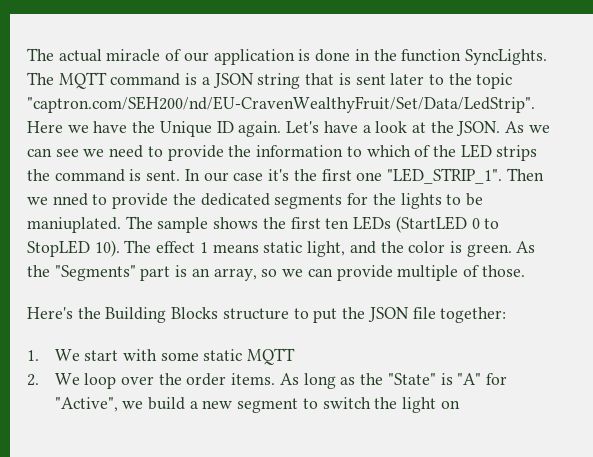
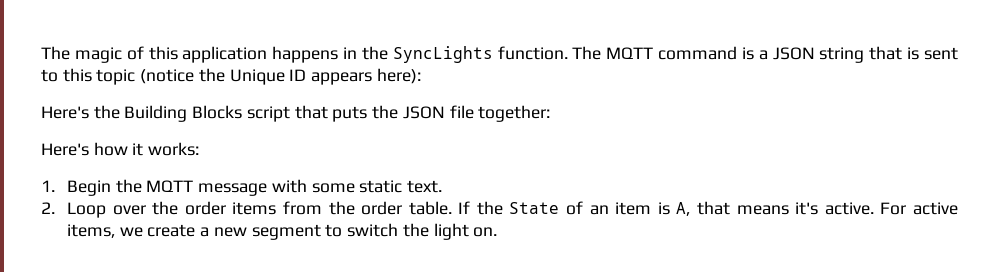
[27,48,547,65] The actual miracle of our application is done in the function SyncLights. -> [41,46,568,63] The magic of this application happens in the SyncLights function.
[390,73,513,89] [27,96,535,113] [27,121,550,137] [27,144,538,161] [27,168,544,184] [27,193,483,209] [27,216,500,233] [27,240,536,257] [27,265,525,281] later to the topic "captron.com/SEH200/nd/EU-CravenWealthyFruit/Set/Data/LedStrip". Here we have the Unique ID again. Let's have a look at the JSON. As we can see we need to provide the information to which of the LED strips the command is sent. In our case it's the first one "LED_STRIP_1". Then we nned to provide the dedicated segments for the lights to be maniuplated. The sample shows the first ten LEDs (StartLED 0 to StopLED 10). The effect 1 means static light, and the color is green. As the "Segments" part is an array, so we can provide multiple of those. -> [41,68,421,85] to this topic (notice the Unique ID appears here):
[222,308,338,323] structure to put -> [246,105,368,122] script that puts
[27,349,119,361] 1. We start -> [41,142,200,156] [41,179,268,196] Here's how it works: // 1. Begin the MQTT message
[247,348,296,365] MQTT -> [407,180,443,193] text.
[54,373,117,389] We loop -> [66,202,106,218] Loop
[231,373,508,389] [54,397,186,412] items. As long as the "State" is "A" for "Active", we build -> [232,201,958,216] [66,224,196,238] items from the order table. If the State of an item is A, that means it's active. For active items, we create
[440,400,460,409] on -> [473,227,498,237] on.

